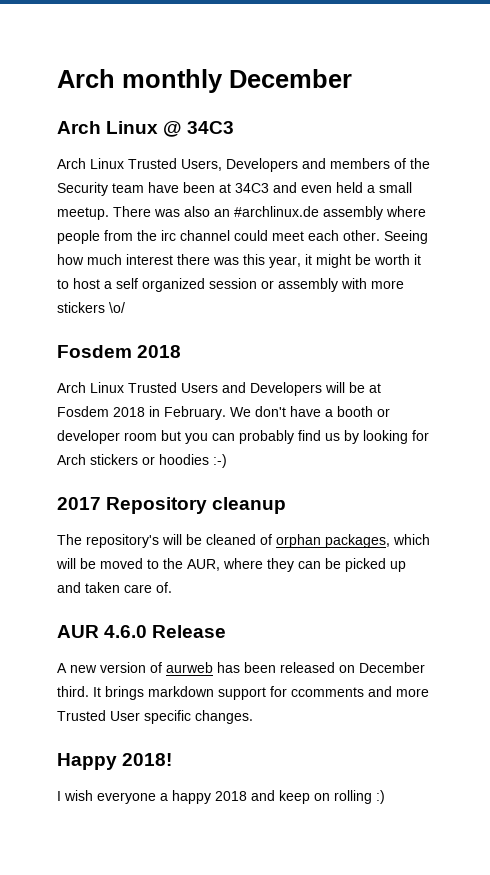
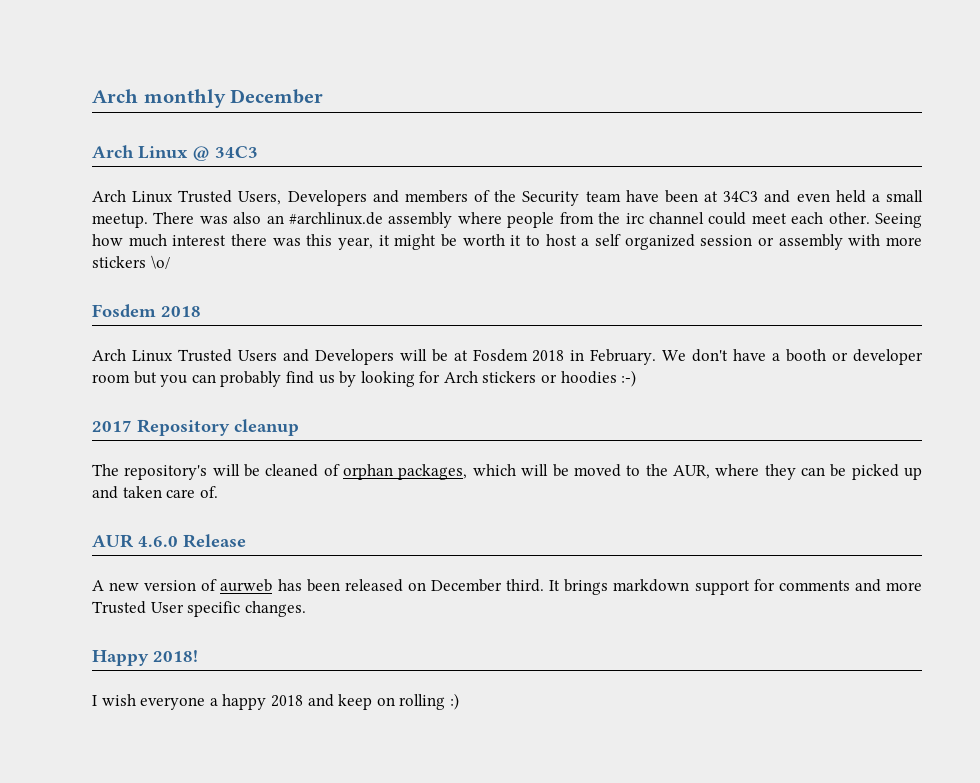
[291,687,364,697] ccomments -> [778,580,850,591] comments

